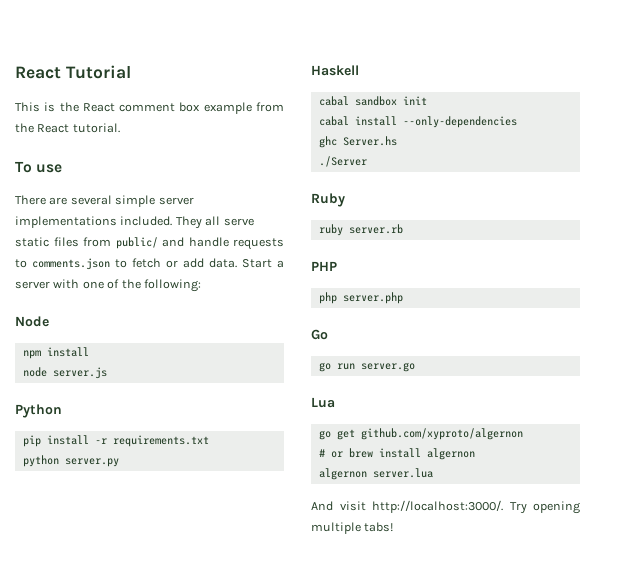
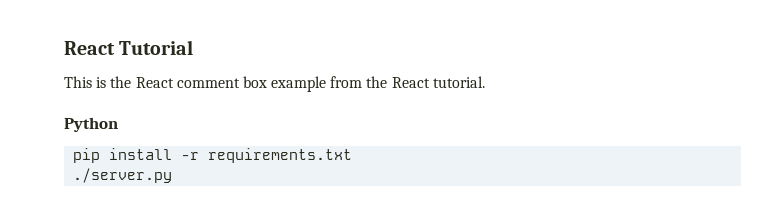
[15,161,63,173] [15,195,194,207] [15,216,254,229] [15,237,284,250] [15,258,284,270] [15,279,201,292] [15,316,49,327] [22,347,89,359] [22,367,107,379] // To use // There are several simple server implementations included. They all serve static files from public/ and handle requests to comments.json to fetch or add data. Start a server with one of the following: // Node // npm install // node server.js -> (485, 82) none
[22,455,119,467] [311,65,359,76] [318,96,427,106] [318,116,517,128] [318,136,397,148] [318,156,367,167] [311,193,345,207] [318,224,403,236] [311,261,337,271] [318,292,403,304] [311,329,328,340] [318,362,415,372] [311,397,335,408] [318,428,523,440] [318,448,475,460] [318,468,433,480] [311,500,580,514] [311,522,394,534] python server.py // Haskell // cabal sandbox init // cabal install --only-dependencies // ghc Server.hs // ./Server // Ruby // ruby server.rb // PHP // php server.php // Go // go run server.go // Lua // go get github.com/xyproto/algernon // # or brew install algernon // algernon server.lua // And visit http://localhost:3000/. Try opening multiple tabs! -> [73,168,173,183] ./server.py

